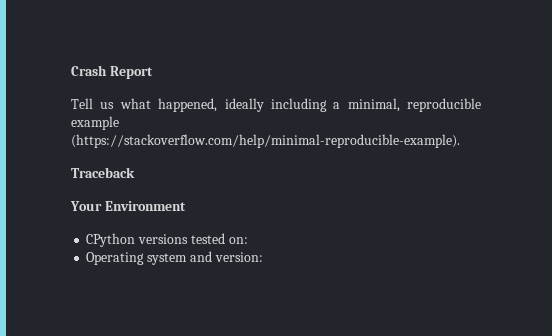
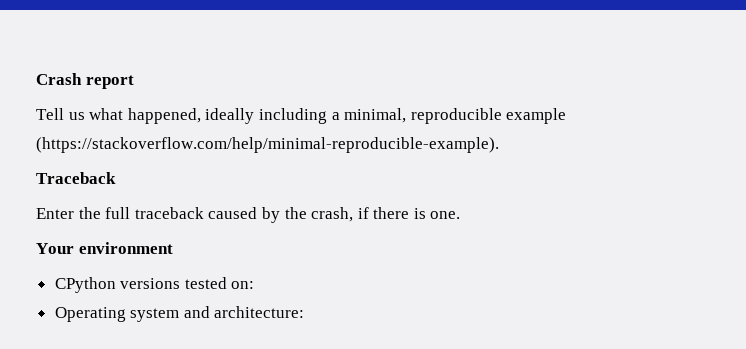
[109,66,153,79] Report -> [85,75,134,89] report
(135, 172) none -> [36,207,461,223] // Enter the full traceback caused by the crash, if there is one.
[104,201,186,211] Environment -> [78,242,173,254] environment
[214,252,263,262] version: -> [214,306,305,318] architecture:

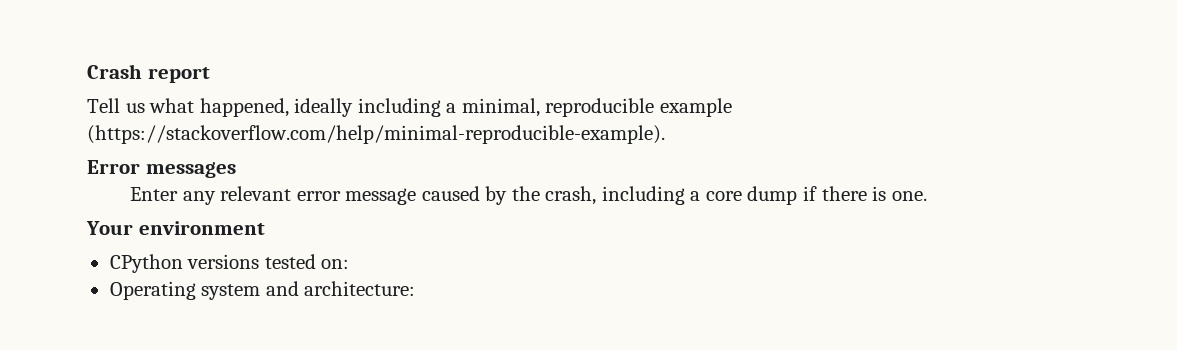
[36,172,116,184] Traceback -> [87,160,236,178] Error messages
[78,207,354,223] the full traceback caused by the crash, -> [182,186,798,205] any relevant error message caused by the crash, including a core dump

